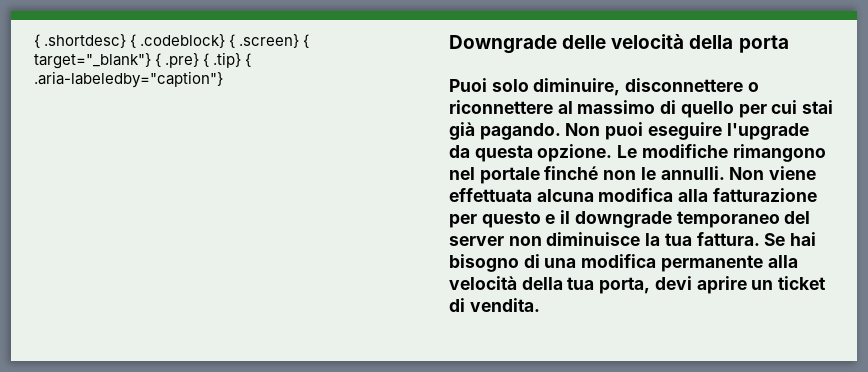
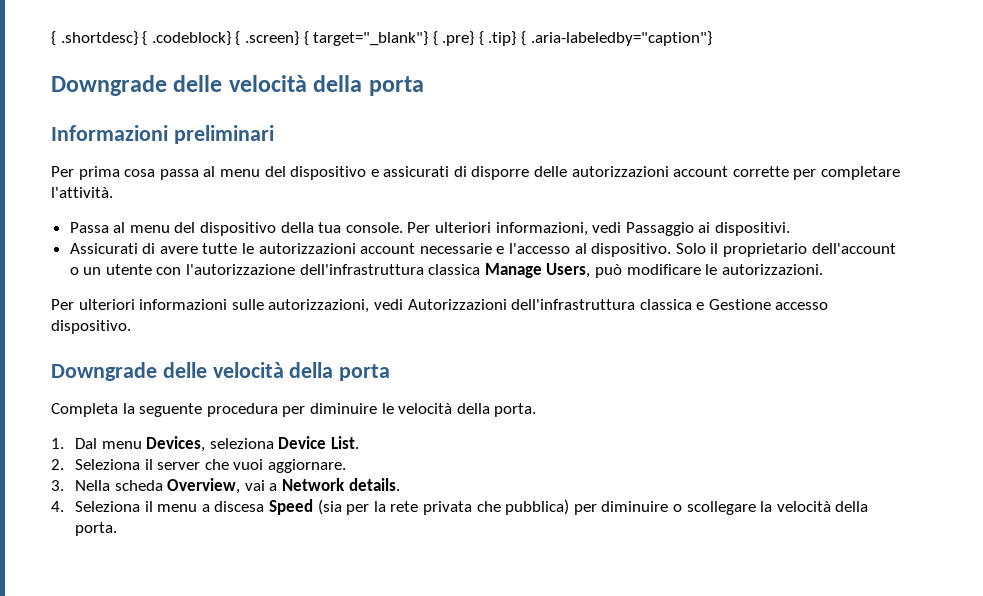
[449,78,759,96] [449,100,834,118] [449,122,809,140] [449,144,826,162] [449,166,817,184] [449,188,817,202] [449,210,811,228] [449,232,817,246] [449,254,798,272] [449,276,827,294] [449,298,540,312] Puoi solo diminuire, disconnettere o riconnettere al massimo di quello per cui stai già pagando. Non puoi eseguire l'upgrade da questa opzione. Le modifiche rimangono nel portale finché non le annulli. Non viene effettuata alcuna modifica alla fatturazione per questo e il downgrade temporaneo del server non diminuisce la tua fattura. Se hai bisogno di una modifica permanente alla velocità della tua porta, devi aprire un ticket di vendita. -> [51,125,274,144] [51,166,901,180] [51,187,113,198] [69,222,790,236] [69,243,896,257] [69,263,823,278] [51,299,829,313] [51,320,131,334] [51,362,391,381] [51,403,537,417] [51,436,360,452] [51,459,347,473] [51,478,400,494] [51,499,869,515] [75,522,118,536] Informazioni preliminari // Per prima cosa passa al menu del dispositivo e assicurati di disporre delle autorizzazioni account corrette per completare l'attività. // Passa al menu del dispositivo della tua console. Per ulteriori informazioni, vedi Passaggio ai dispositivi. // Assicurati di avere tutte le autorizzazioni account necessarie e l'accesso al dispositivo. Solo il proprietario dell'account o un utente con l'autorizzazione dell'infrastruttura classica Manage Users, può modificare le autorizzazioni. // Per ulteriori informazioni sulle autorizzazioni, vedi Autorizzazioni dell'infrastruttura classica e Gestione accesso dispositivo. // Downgrade delle velocità della porta // Completa la seguente procedura per diminuire le velocità della porta. // 1. Dal menu Devices, seleziona Device List. // 2. Seleziona il server che vuoi aggiornare. // 3. Nella scheda Overview, vai a Network details. // 4. Seleziona il menu a discesa Speed (sia per la rete privata che pubblica) per diminuire o scollegare la velocità della porta.

